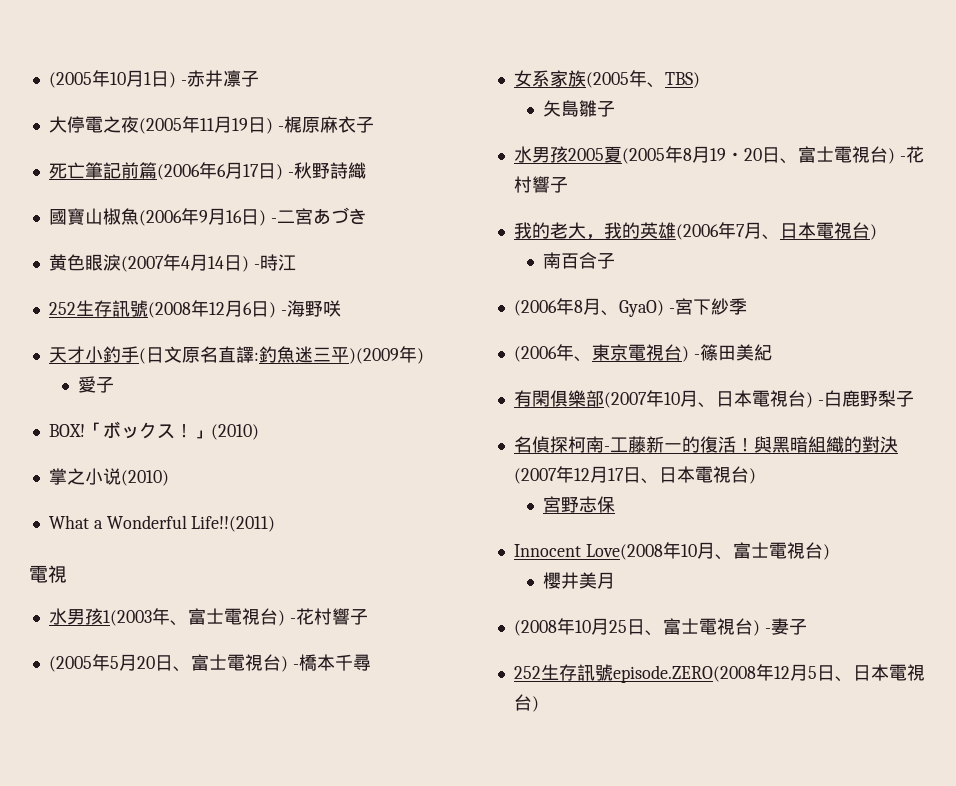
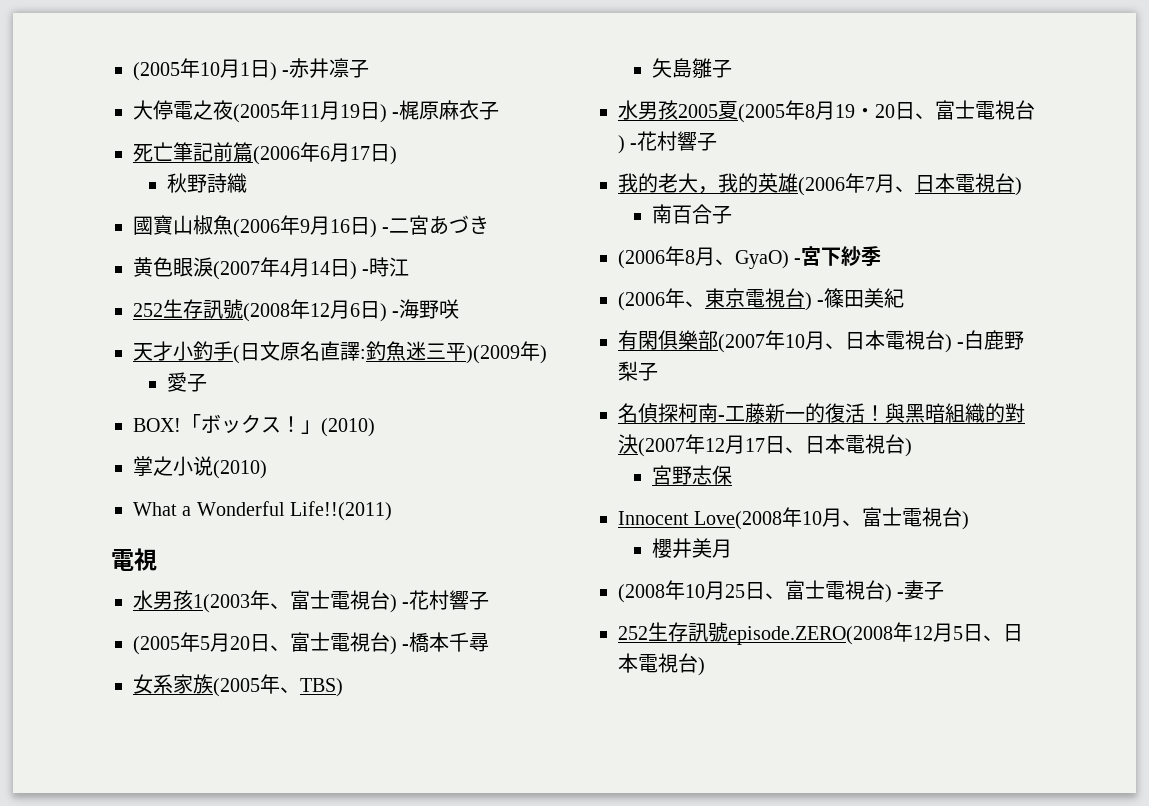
[287,172,294,177] - -> (397, 155) //

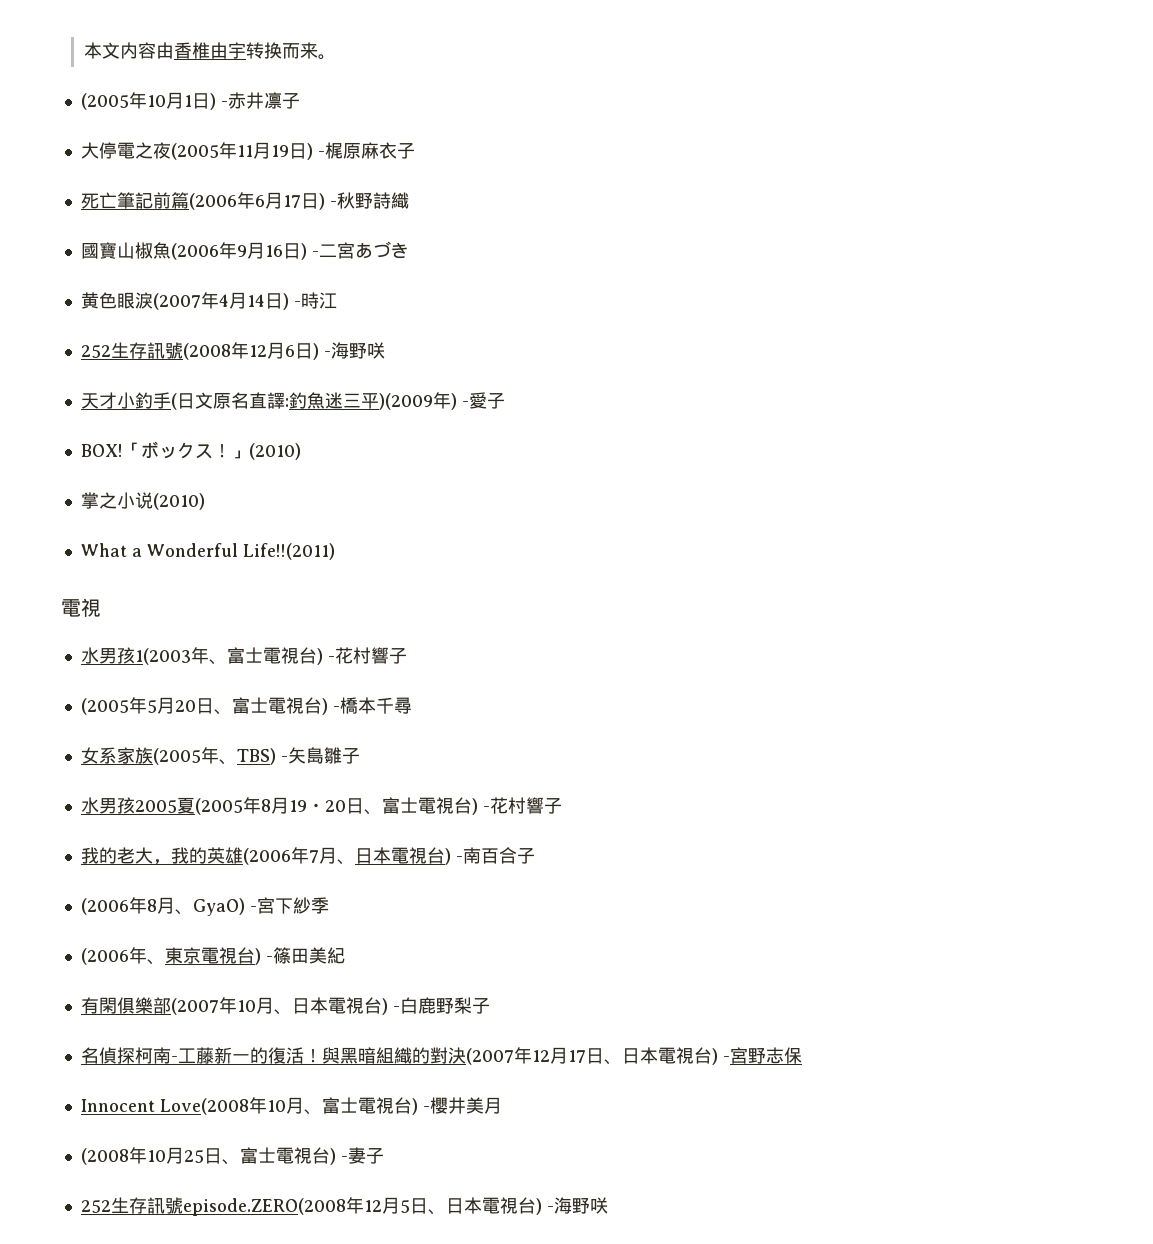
(133, 71) none -> [83,42,336,60] 本文内容由香椎由宇转换而来。 //
(397, 155) // -> [329,201,337,207] -
(547, 354) // -> [461,401,469,407] -
(343, 687) // -> [280,756,288,762] -
(1022, 186) // -> [455,856,463,862] -
(912, 447) // -> [722,1056,730,1062] -
(970, 520) // -> [422,1106,430,1112] -
(705, 666) none -> [546,1197,608,1214] -海野咲

